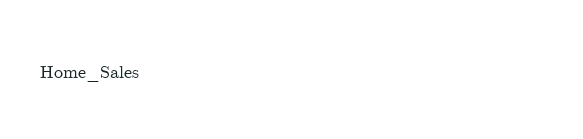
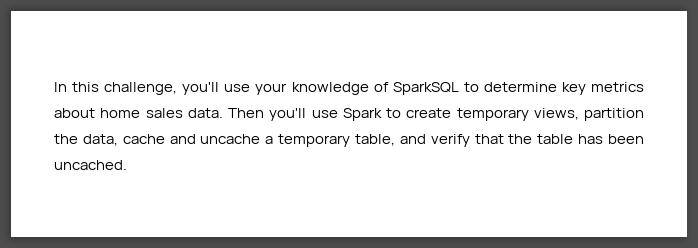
[40,66,139,82] Home_Sales -> [54,82,644,95] [54,108,644,121] [54,134,645,147] [54,160,127,170] In this challenge, you'll use your knowledge of SparkSQL to determine key metrics about home sales data. Then you'll use Spark to create temporary views, partition the data, cache and uncache a temporary table, and verify that the table has been uncached.

